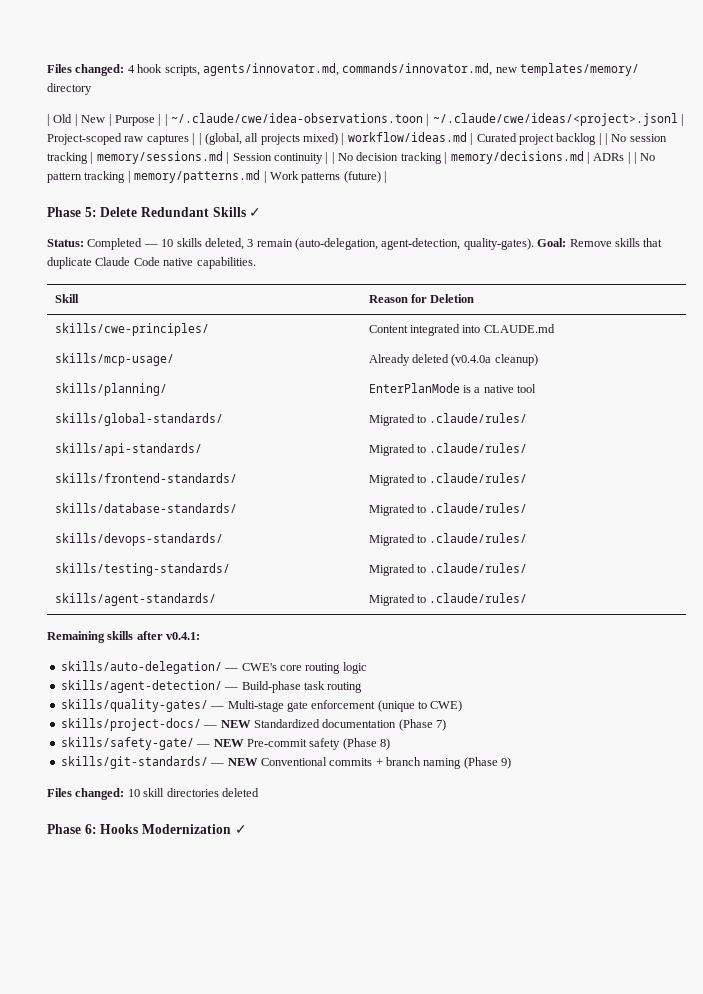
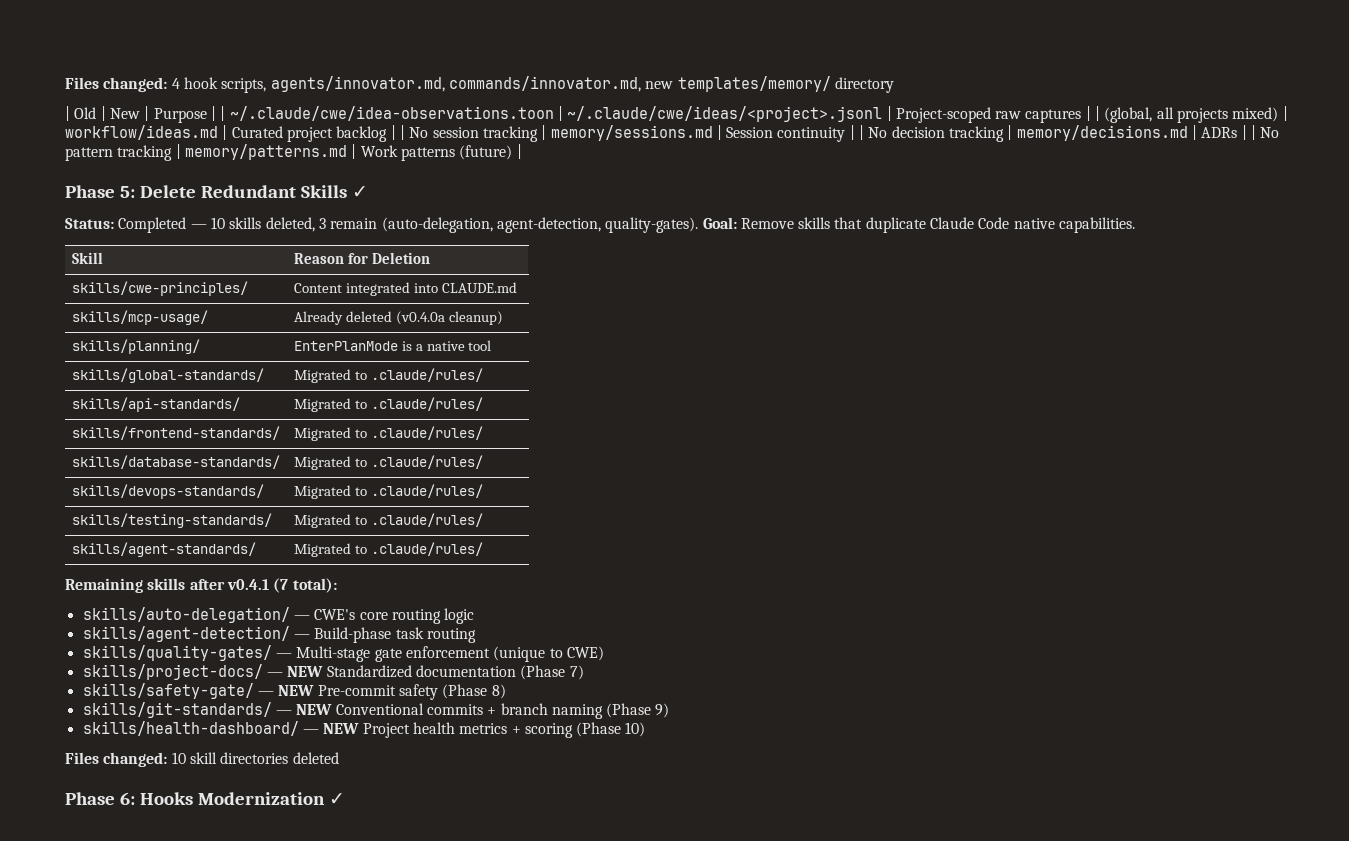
[166,632,201,640] v0.4.1: -> [226,578,337,593] v0.4.1 (7 total):
(512, 763) none -> [82,721,646,738] // skills/health-dashboard/ — NEW Project health metrics + scoring (Phase 10)

